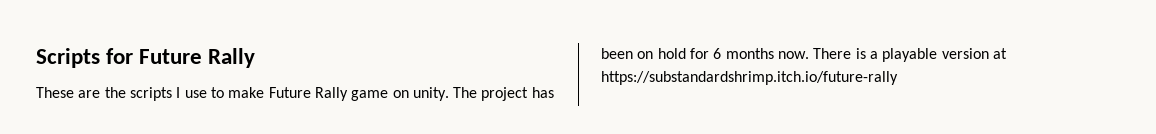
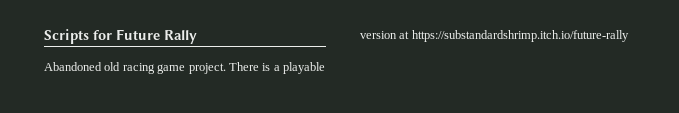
[36,87,554,101] [601,48,809,59] These are the scripts I use to make Future Rally game on unity. The project has been on hold for 6 months now. -> [44,62,226,74] Abandoned old racing game project.

